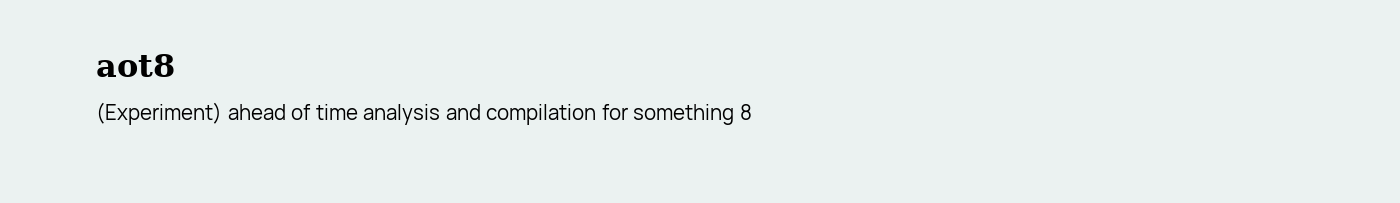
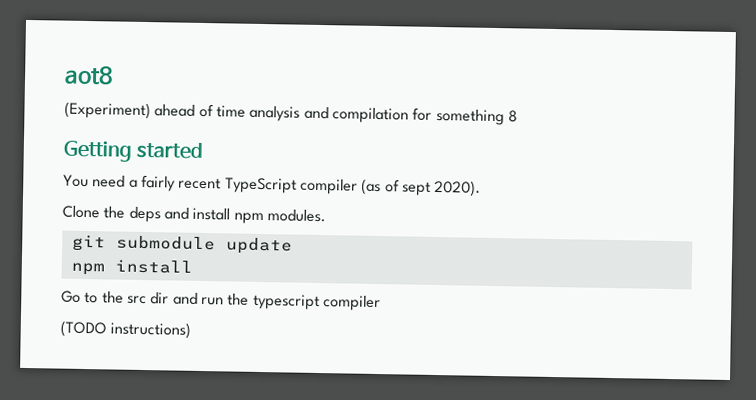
(752, 112) none -> [63,140,204,162] [63,174,482,197] [62,205,326,225] [71,234,293,255] [70,259,193,276] [61,290,381,312] [60,320,192,339] // Getting started // You need a fairly recent TypeScript compiler (as of sept 2020). // Clone the deps and install npm modules. // git submodule update // npm install // Go to the src dir and run the typescript compiler // (TODO instructions)

